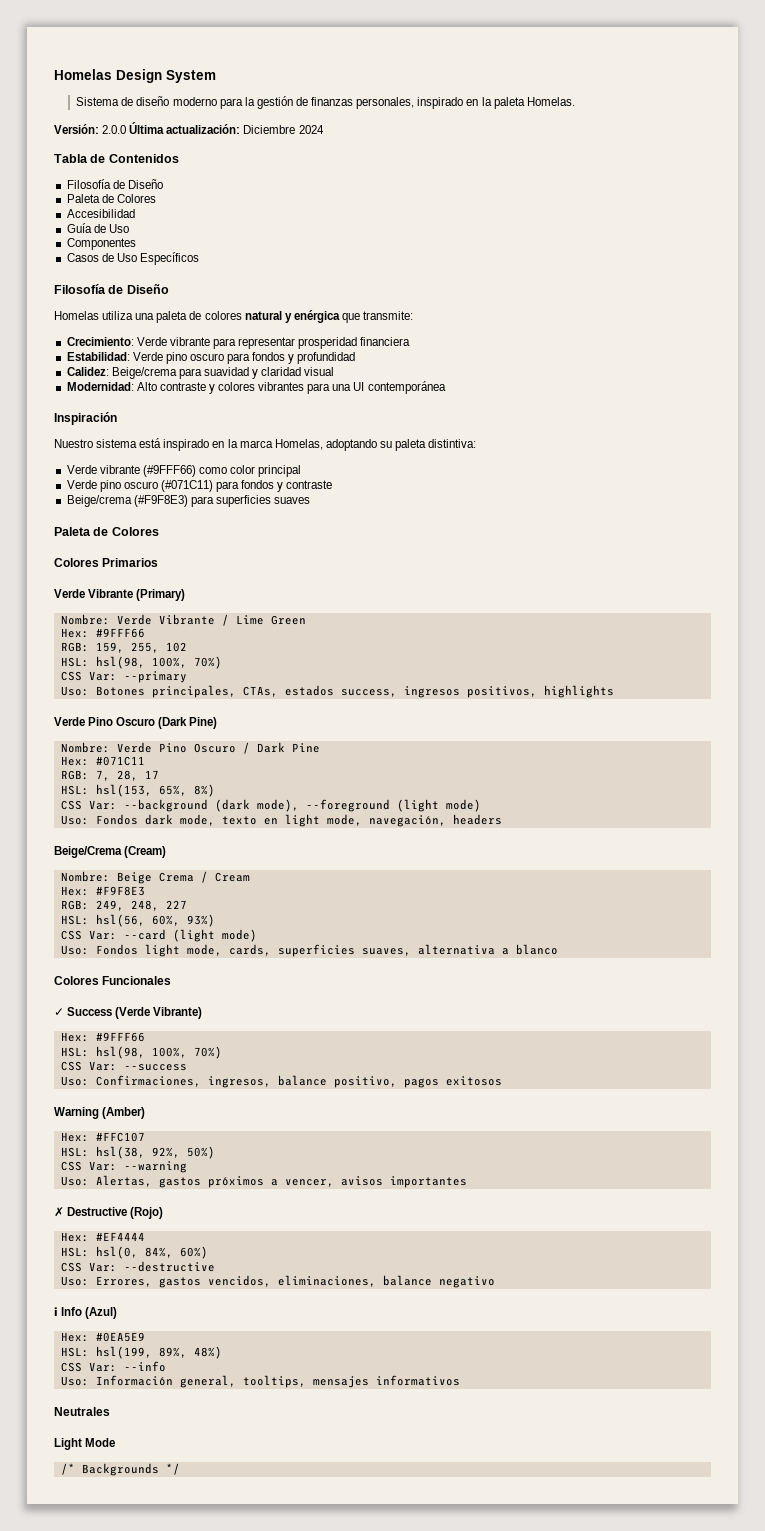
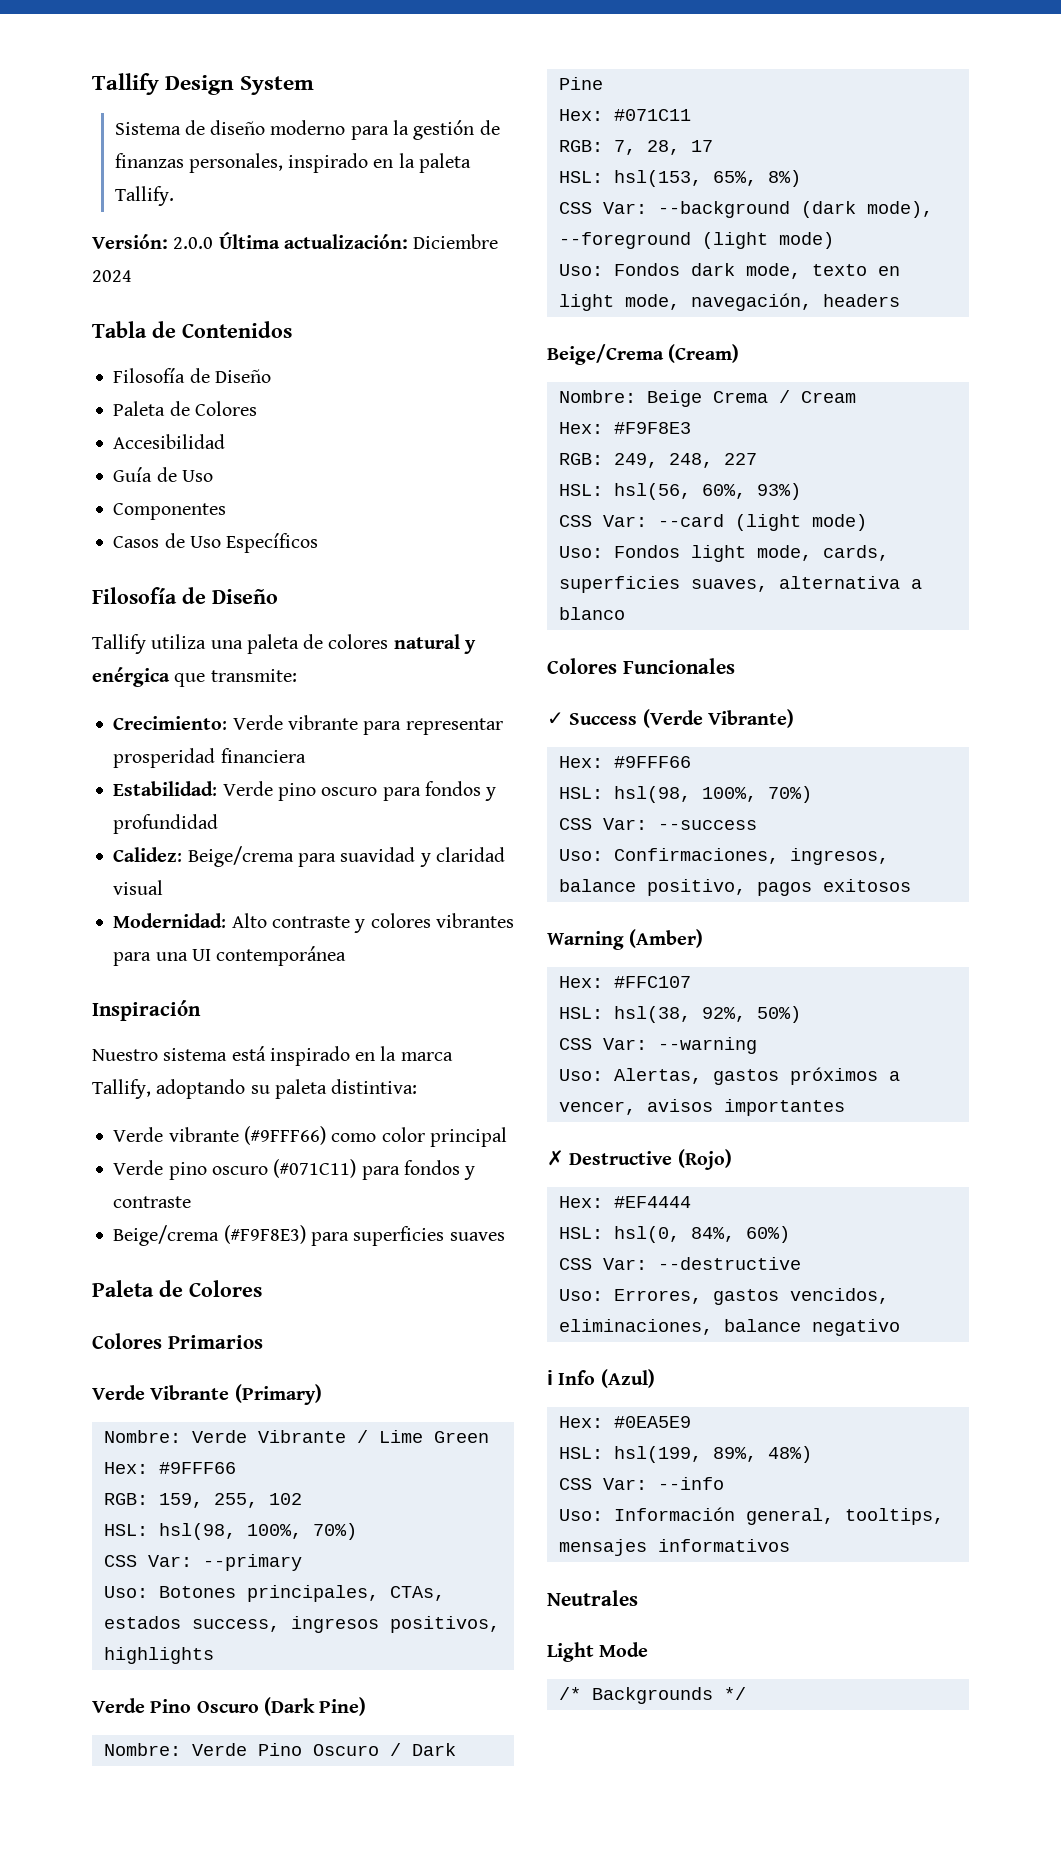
[54,69,112,80] Homelas -> [92,73,159,95] Tallify
[526,97,575,106] Homelas. -> [114,186,174,206] Tallify.
[54,311,99,320] Homelas -> [92,634,146,654] Tallify
[274,439,323,450] Homelas, -> [92,1079,151,1099] Tallify,

